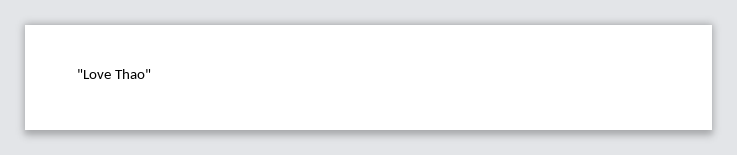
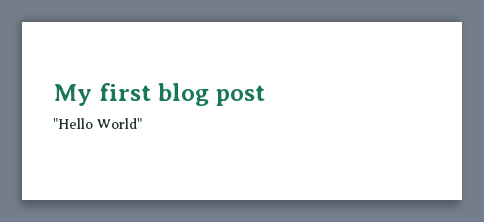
[77,69,151,79] "Love Thao" -> [53,83,265,106] [53,118,142,129] My first blog post // "Hello World"

